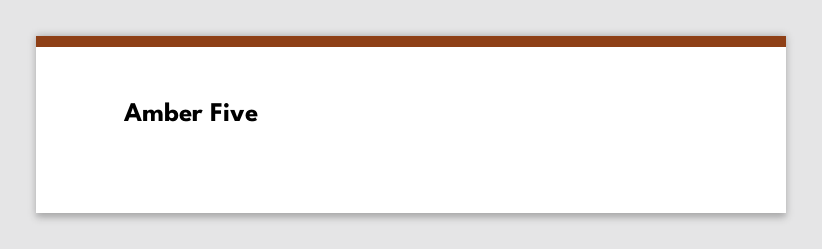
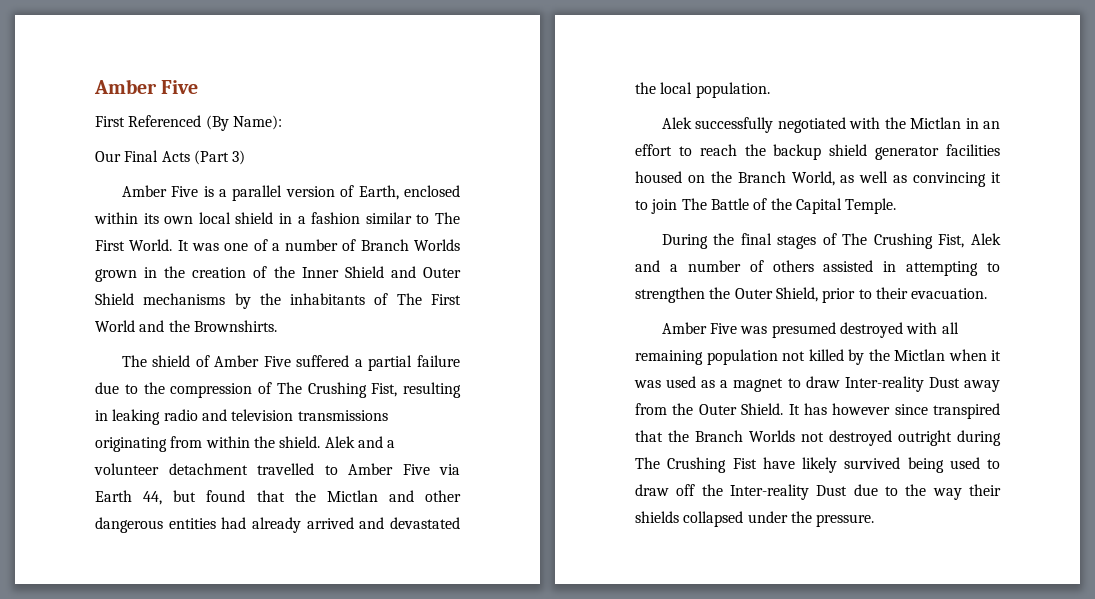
[123,102,259,122] Amber Five -> [94,79,199,94] [95,115,282,131] [95,150,246,165] [121,185,460,201] [94,212,461,224] [95,239,461,251] [95,266,461,282] [95,293,461,309] [95,320,277,332] [121,355,460,371] [95,382,461,398] [95,409,388,425] [95,436,396,452] [94,463,460,475] [95,490,461,505] [95,517,460,533] [635,82,770,98] [661,117,1000,133] [635,144,1000,160] [635,171,1001,187] [635,198,897,214] [661,233,1001,249] [635,260,1000,276] [635,287,988,303] [661,322,959,338] [635,349,1001,365] [634,376,1000,392] [635,403,1000,419] [635,430,1001,446] [635,457,1000,473] [635,484,1001,500] [635,511,875,527] Amber Five // First Referenced (By Name): // Our Final Acts (Part 3) // Amber Five is a parallel version of Earth, enclosed within its own local shield in a fashion similar to The First World. It was one of a number of Branch Worlds grown in the creation of the Inner Shield and Outer Shield mechanisms by the inhabitants of The First World and the Brownshirts. // The shield of Amber Five suffered a partial failure due to the compression of The Crushing Fist, resulting in leaking radio and television transmissions originating from within the shield. Alek and a volunteer detachment travelled to Amber Five via Earth 44, but found that the Mictlan and other dangerous entities had already arrived and devastated the local population. // Alek successfully negotiated with the Mictlan in an effort to reach the backup shield generator facilities housed on the Branch World, as well as convincing it to join The Battle of the Capital Temple. // During the final stages of The Crushing Fist, Alek and a number of others assisted in attempting to strengthen the Outer Shield, prior to their evacuation. // Amber Five was presumed destroyed with all remaining population not killed by the Mictlan when it was used as a magnet to draw Inter-reality Dust away from the Outer Shield. It has however since transpired that the Branch Worlds not destroyed outright during The Crushing Fist have likely survived being used to draw off the Inter-reality Dust due to the way their shields collapsed under the pressure.

